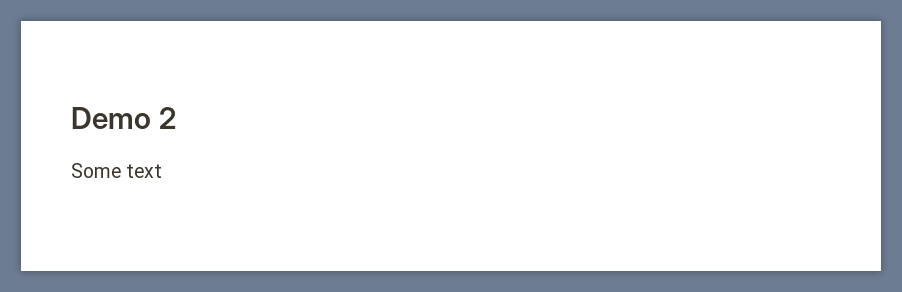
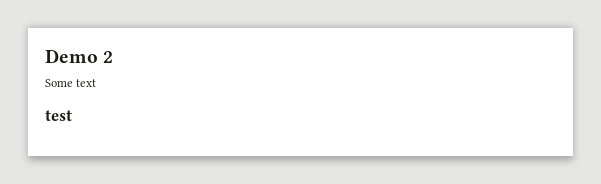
(163, 171) none -> [45,110,72,121] // test

